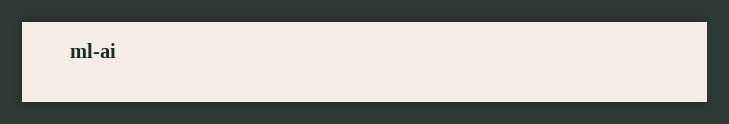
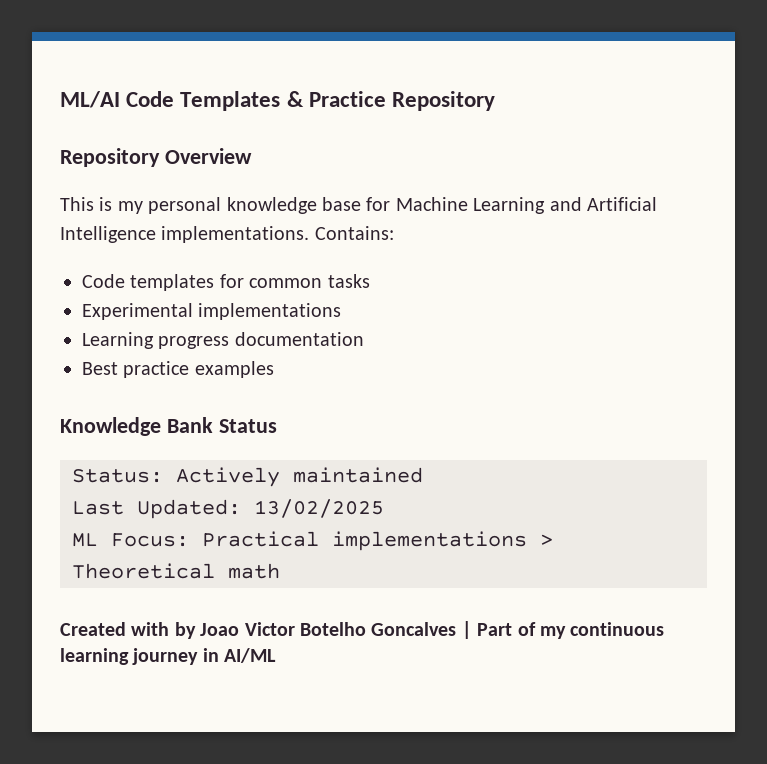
[70,43,116,58] ml-ai -> [60,91,496,111] [60,148,252,167] [60,197,657,214] [60,226,394,243] [82,274,370,291] [82,303,342,320] [82,332,364,349] [82,361,274,378] [60,417,277,436] [72,467,423,487] [72,499,384,519] [72,531,553,551] [72,563,280,579] [60,621,665,639] [60,648,277,665] ML/AI Code Templates & Practice Repository // Repository Overview // This is my personal knowledge base for Machine Learning and Artificial Intelligence implementations. Contains: // Code templates for common tasks // Experimental implementations // Learning progress documentation // Best practice examples // Knowledge Bank Status // Status: Actively maintained // Last Updated: 13/02/2025 // ML Focus: Practical implementations > Theoretical math // Created with by Joao Victor Botelho Goncalves | Part of my continuous learning journey in AI/ML

